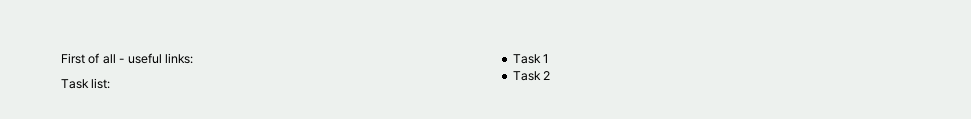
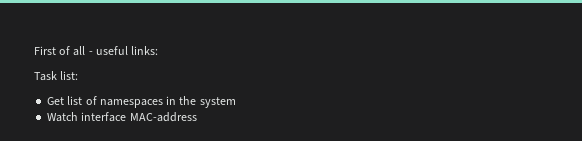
[512,54,549,64] [512,71,551,81] Task 1 // Task 2 -> [47,96,236,108] [47,112,197,122] Get list of namespaces in the system // Watch interface MAC-address

